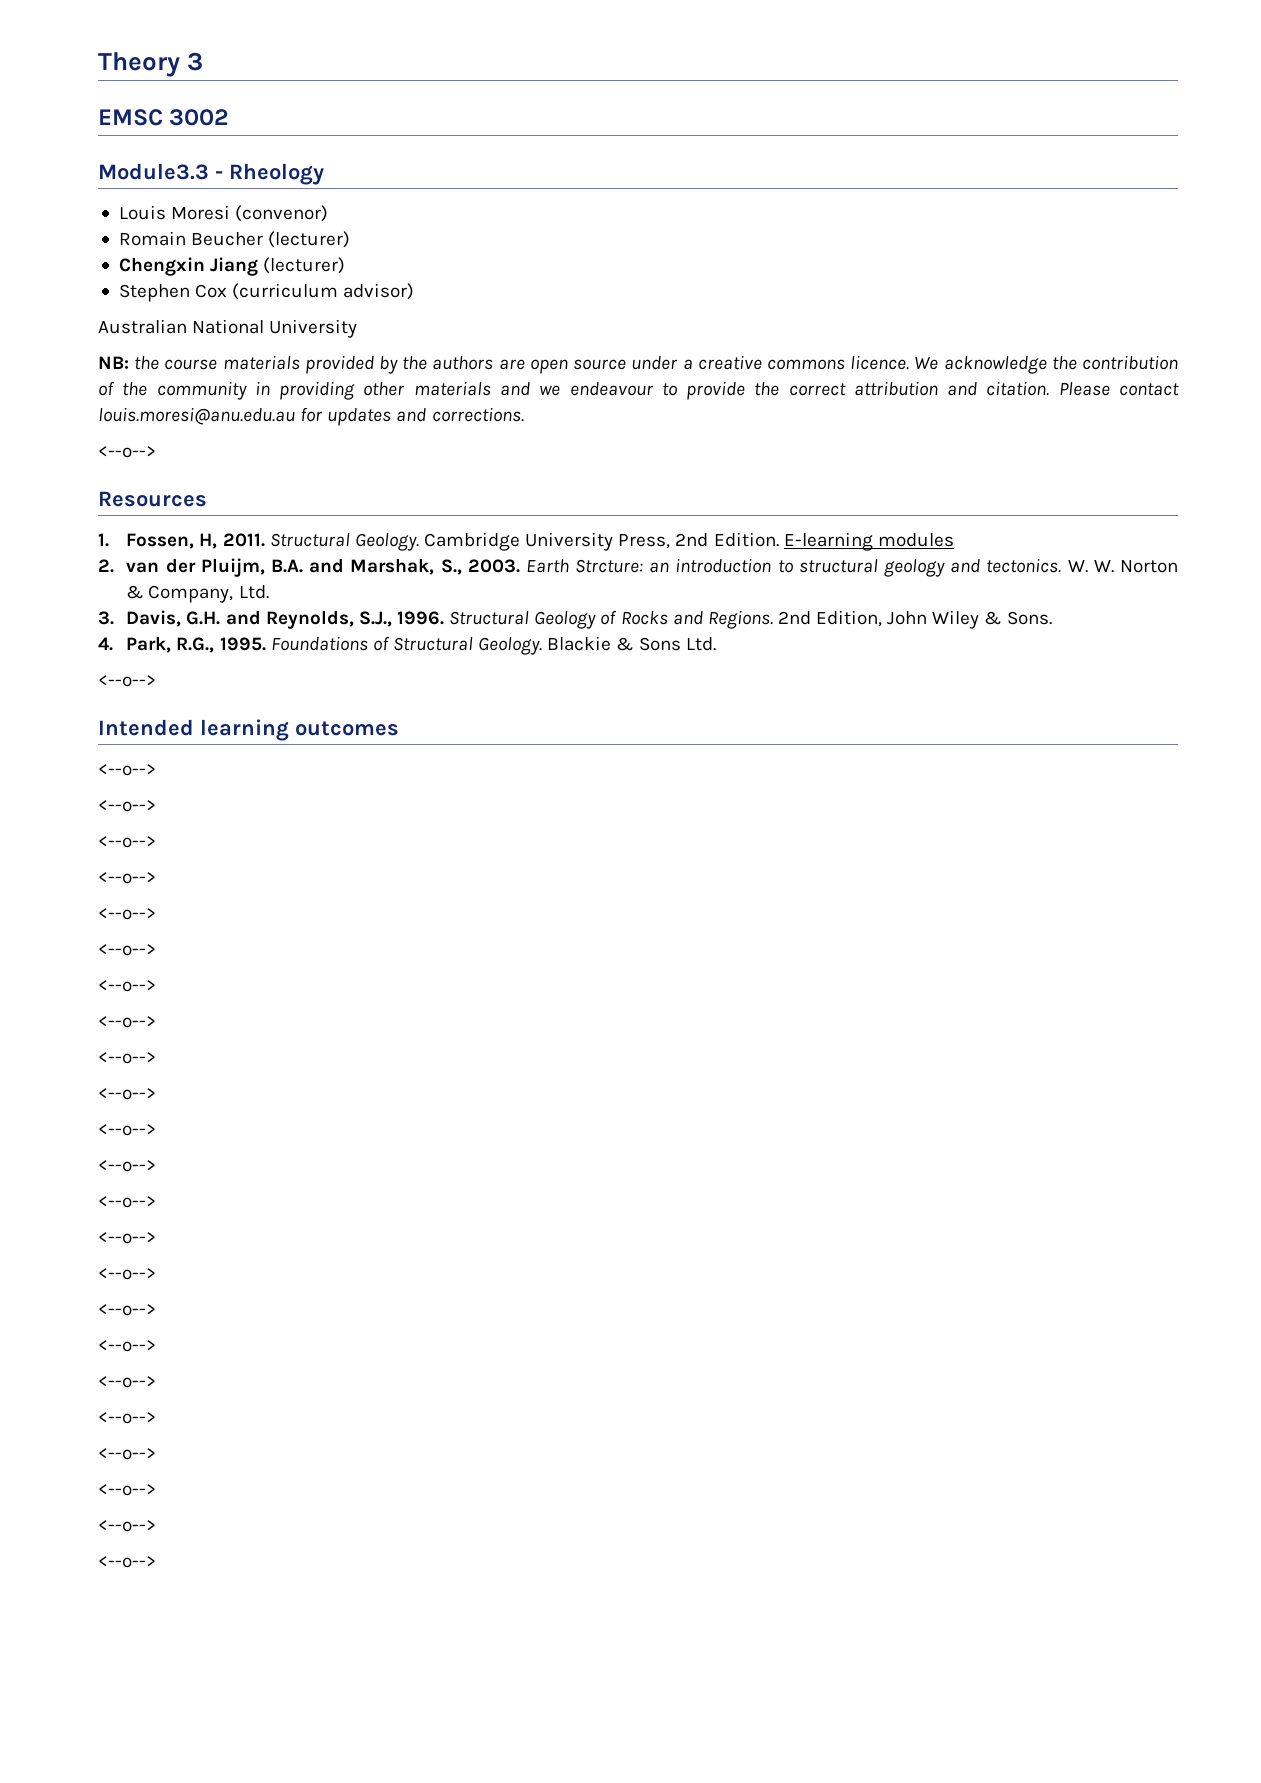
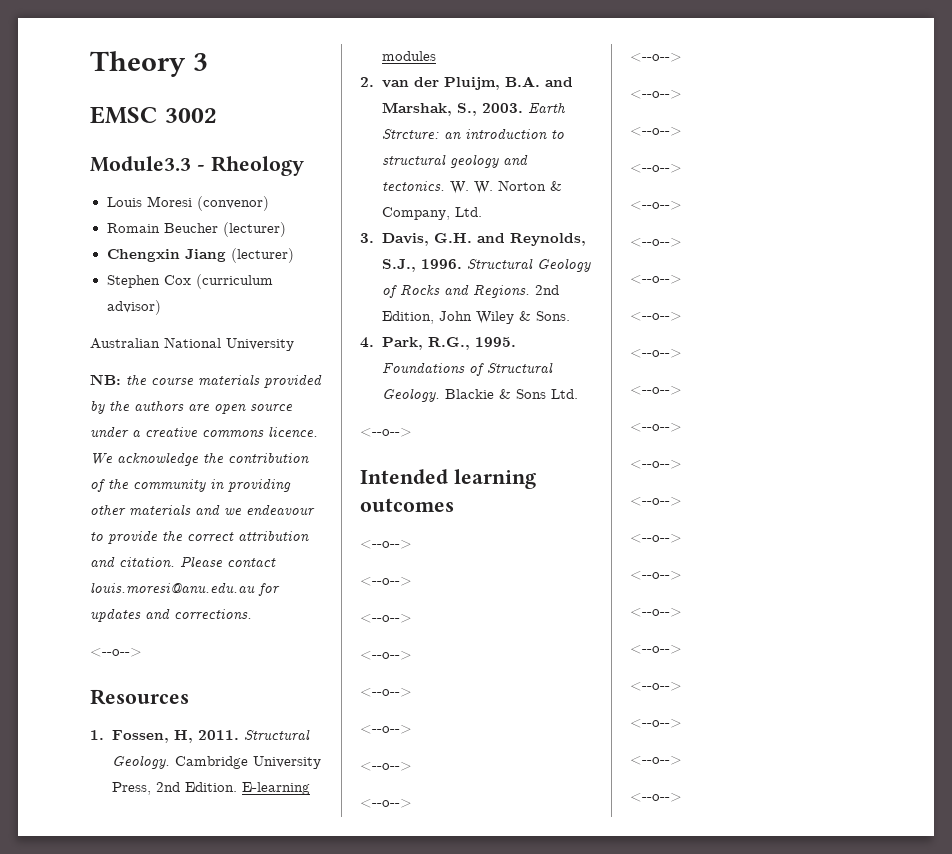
(156, 1562) none -> [630,608,682,617] [630,645,682,654] [630,682,682,691] [630,719,682,728] [630,756,682,765] [630,793,682,802] // <--o--> // <--o--> // <--o--> // <--o--> // <--o--> // <--o-->

